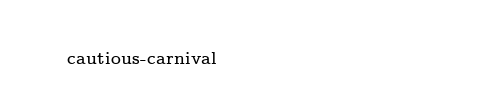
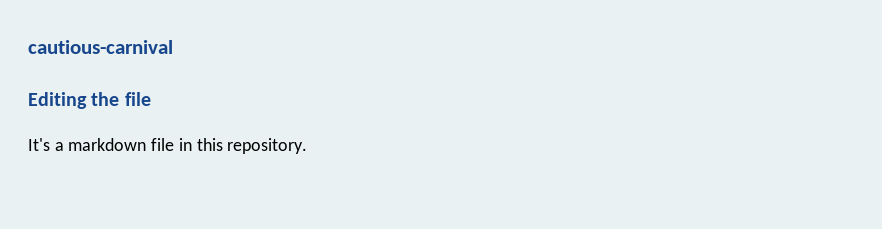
(217, 58) none -> [28,92,151,109] [28,138,308,154] // Editing the file // It's a markdown file in this repository.

